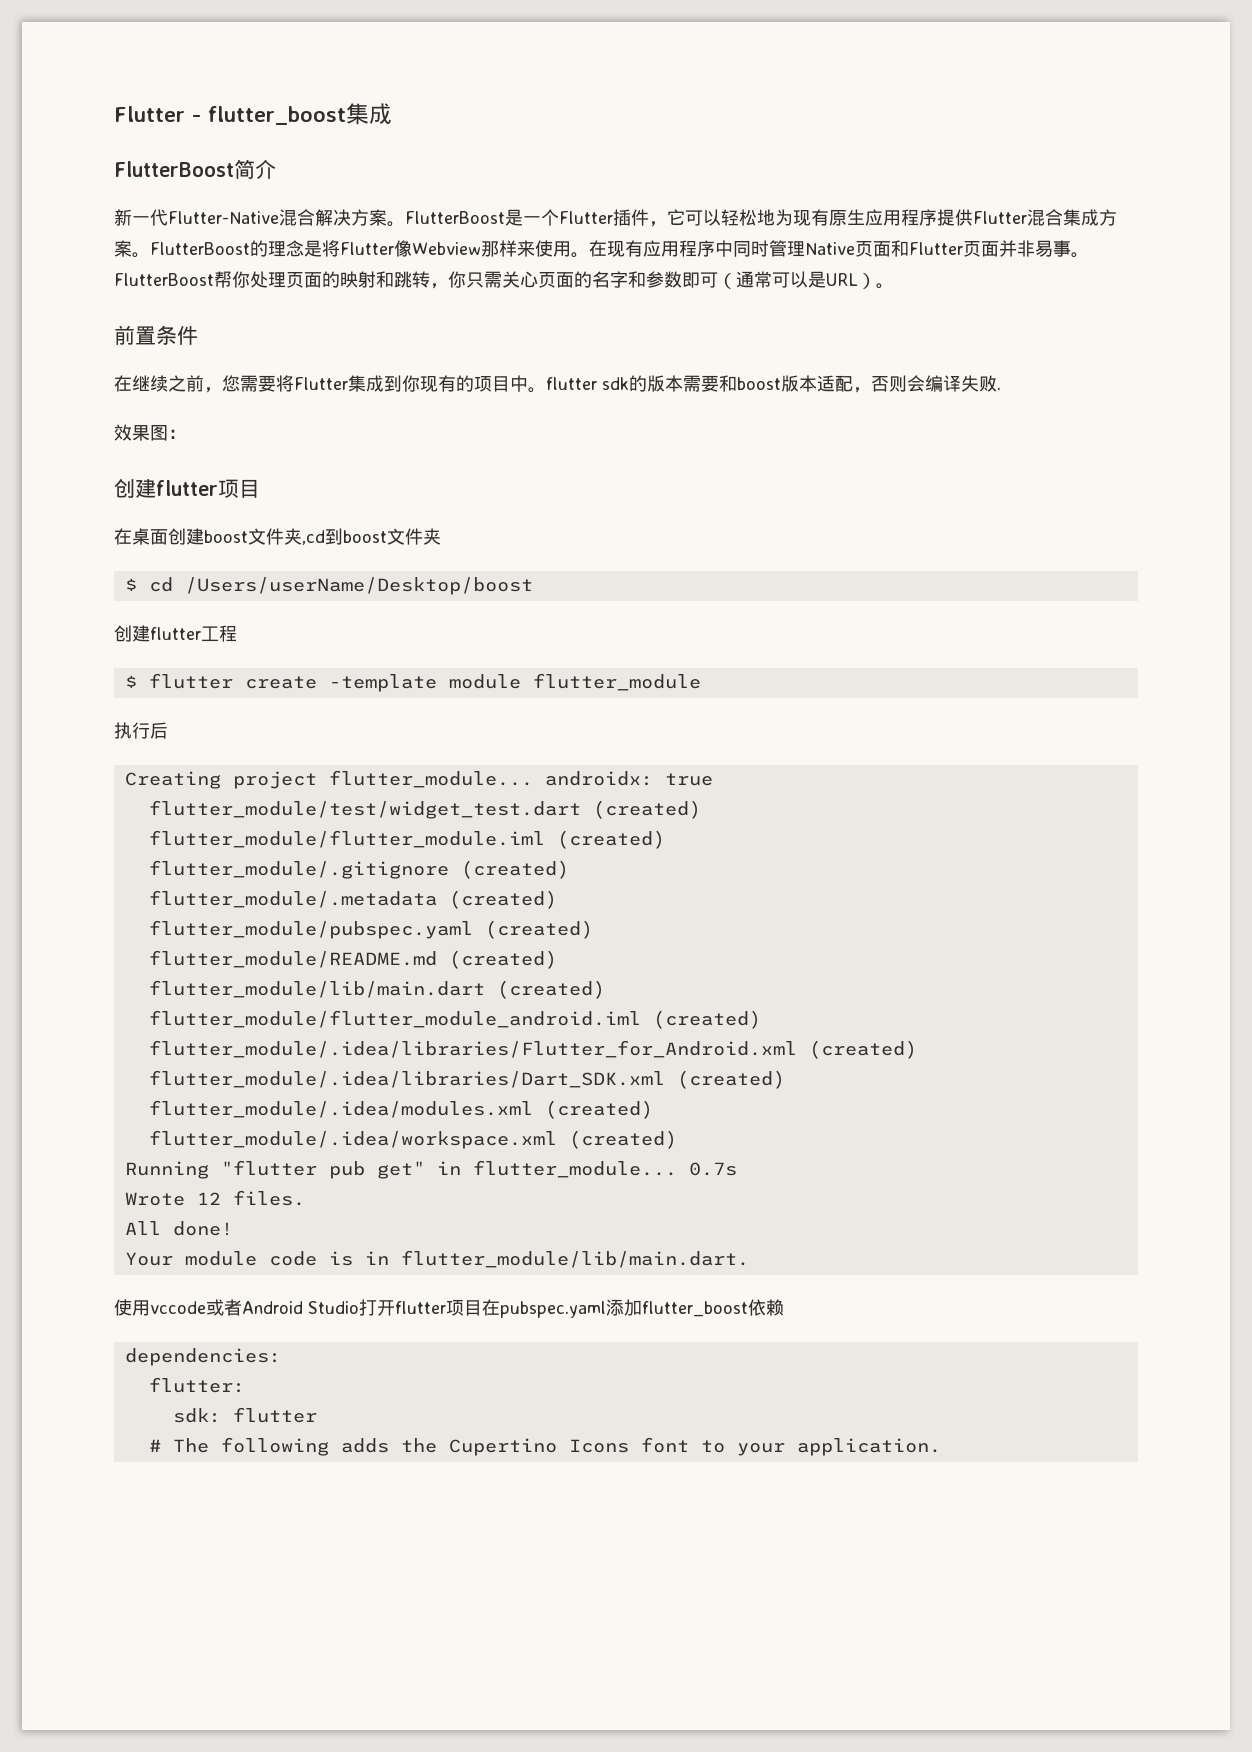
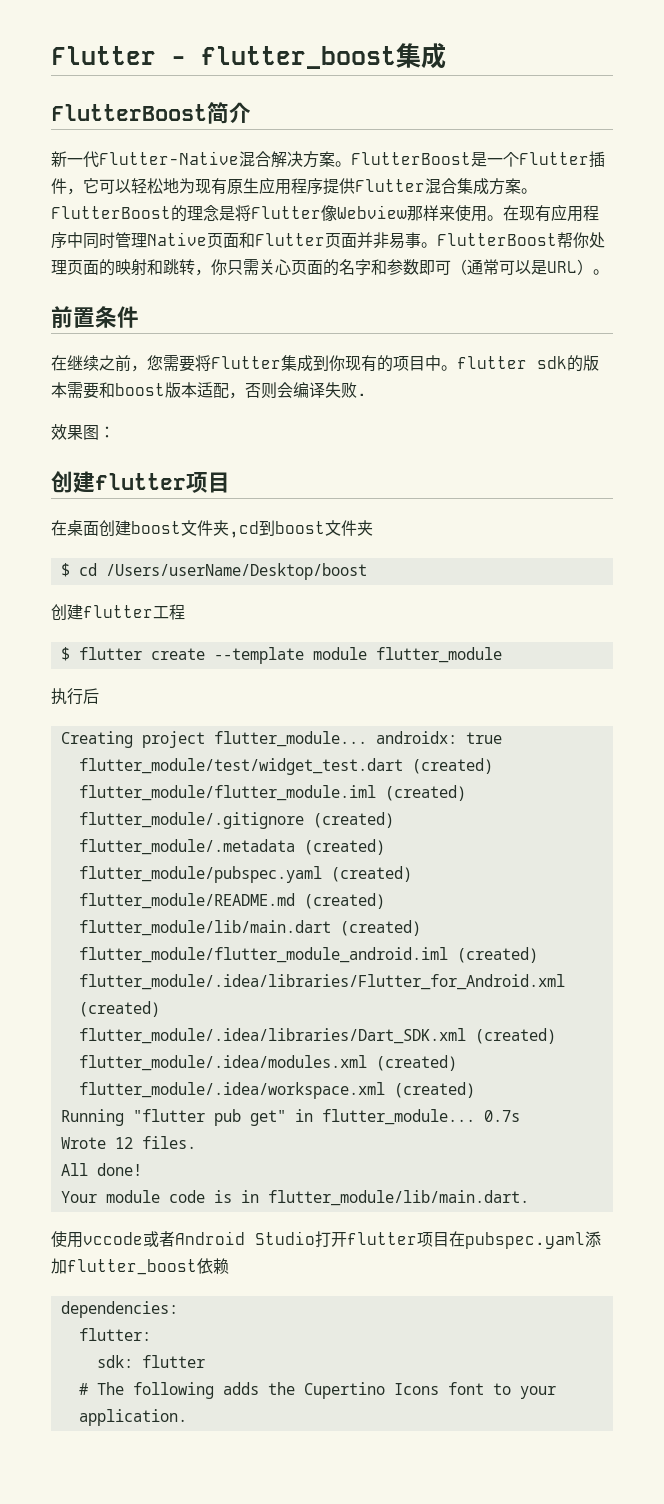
[328,674,437,692] -template -> [213,647,304,664] --template

